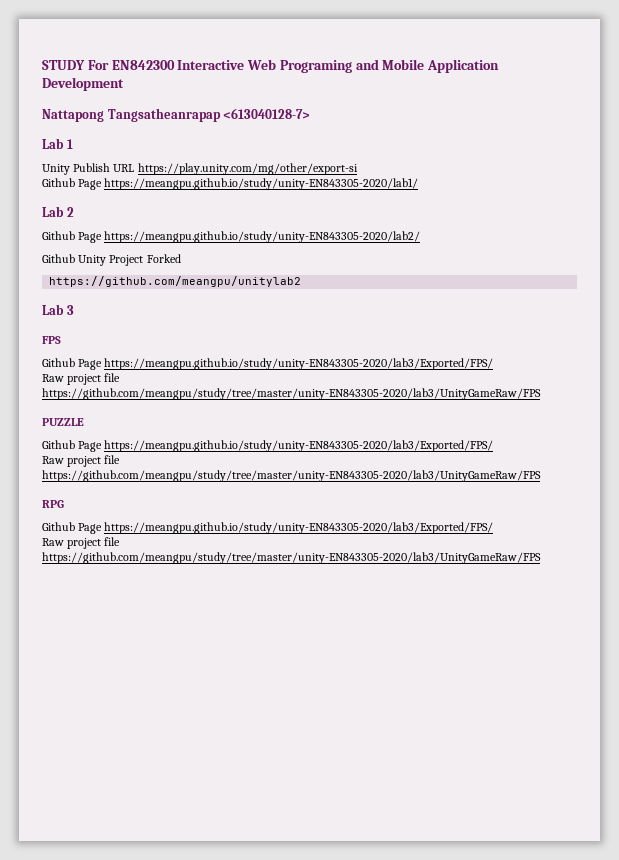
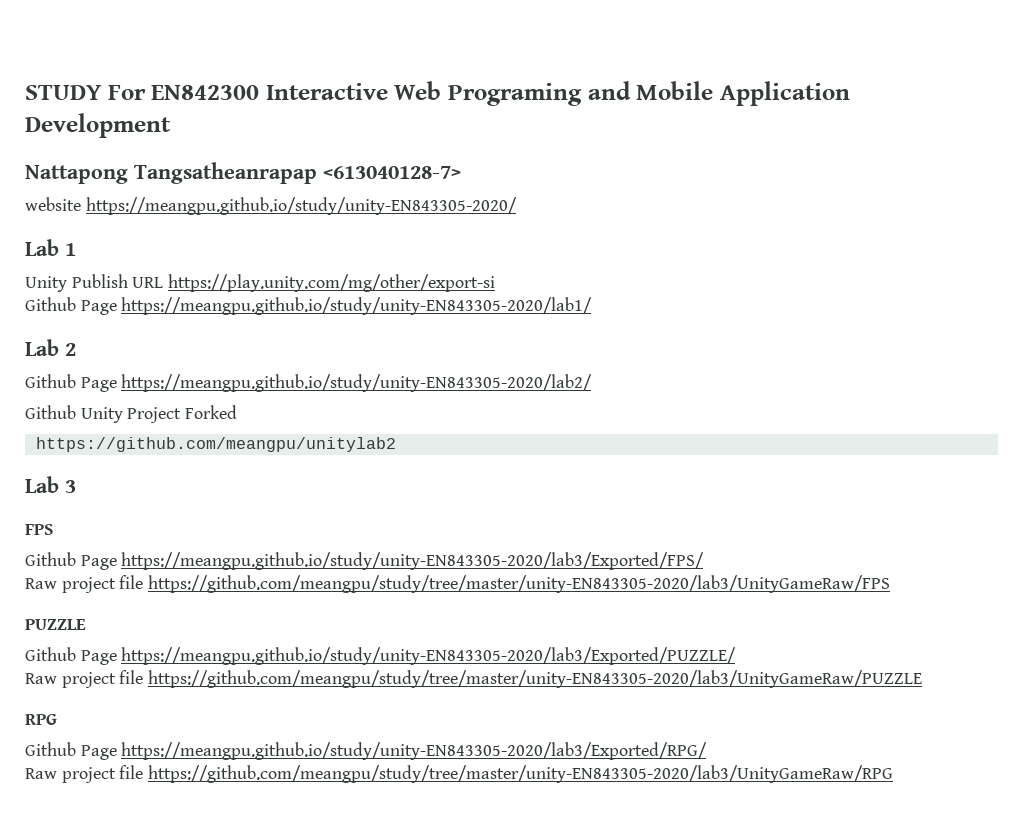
(311, 113) none -> [25,197,517,215] // website https://meangpu.github.io/study/unity-EN843305-2020/
[104,440,494,452] [42,455,121,467] [42,470,541,482] https://meangpu.github.io/study/unity-EN843305-2020/lab3/Exported/FPS/ // Raw project file https://github.com/meangpu/study/tree/master/unity-EN843305-2020/lab3/UnityGameRaw/FPS -> [121,647,737,665] [25,670,923,688] https://meangpu.github.io/study/unity-EN843305-2020/lab3/Exported/PUZZLE/ // Raw project file https://github.com/meangpu/study/tree/master/unity-EN843305-2020/lab3/UnityGameRaw/PUZZLE
[104,522,494,534] [42,537,121,549] [42,552,541,564] https://meangpu.github.io/study/unity-EN843305-2020/lab3/Exported/FPS/ // Raw project file https://github.com/meangpu/study/tree/master/unity-EN843305-2020/lab3/UnityGameRaw/FPS -> [121,742,708,760] [25,765,894,783] https://meangpu.github.io/study/unity-EN843305-2020/lab3/Exported/RPG/ // Raw project file https://github.com/meangpu/study/tree/master/unity-EN843305-2020/lab3/UnityGameRaw/RPG

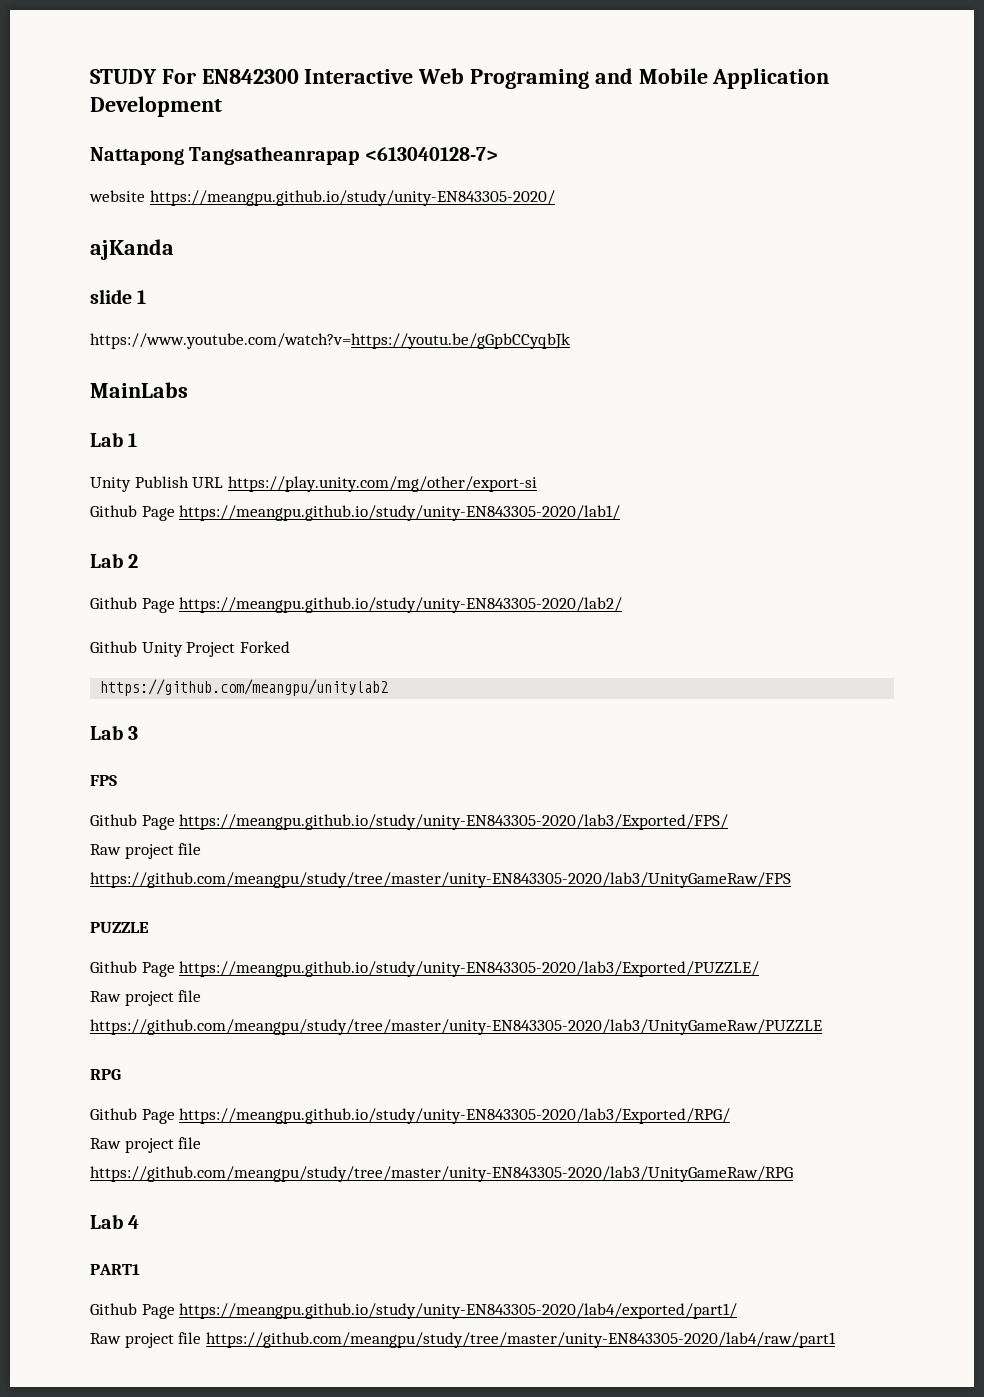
(517, 206) none -> [90,239,174,260] [90,289,147,304] [90,333,570,349] [90,382,188,398] // ajKanda // slide 1 // https://www.youtube.com/watch?v=https://youtu.be/gGpbCCyqbJk // MainLabs
(894, 774) none -> [90,1214,140,1229] [90,1264,140,1275] [90,1303,738,1319] [90,1332,836,1348] // Lab 4 // PART1 // Github Page https://meangpu.github.io/study/unity-EN843305-2020/lab4/exported/part1/ // Raw project file https://github.com/meangpu/study/tree/master/unity-EN843305-2020/lab4/raw/part1

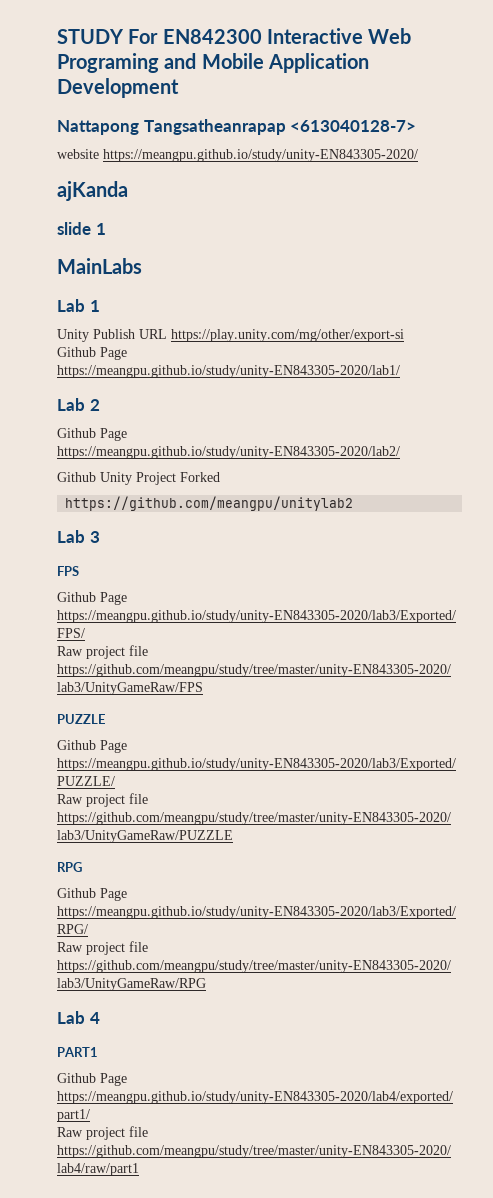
[90,333,570,349] // https://www.youtube.com/watch?v=https://youtu.be/gGpbCCyqbJk -> (106, 229) none

